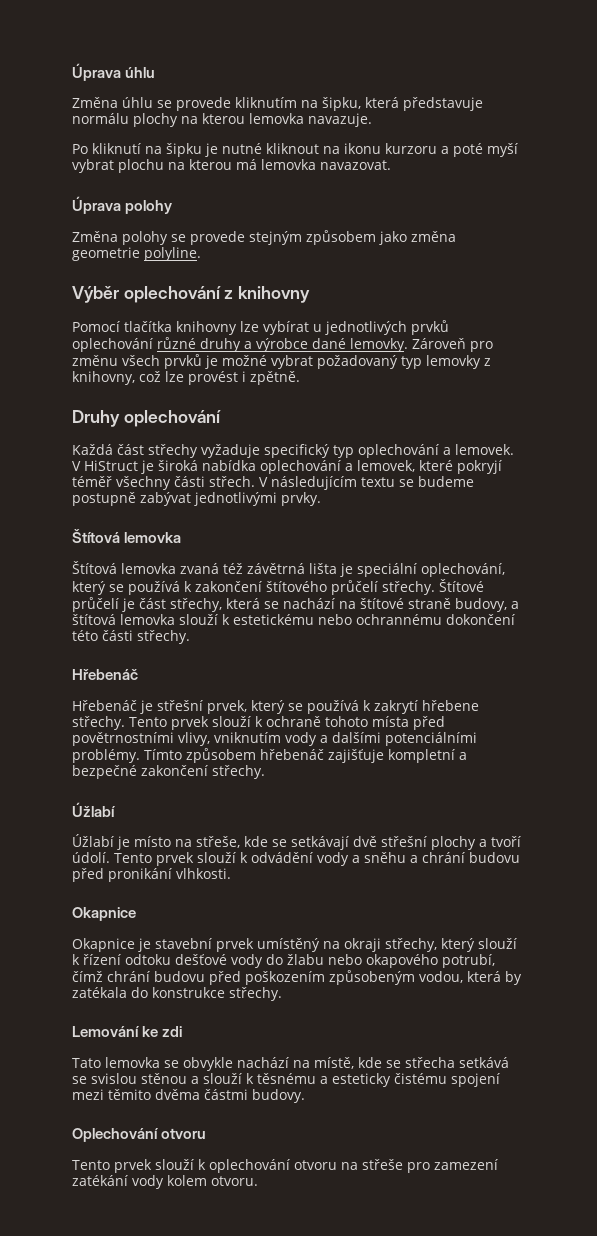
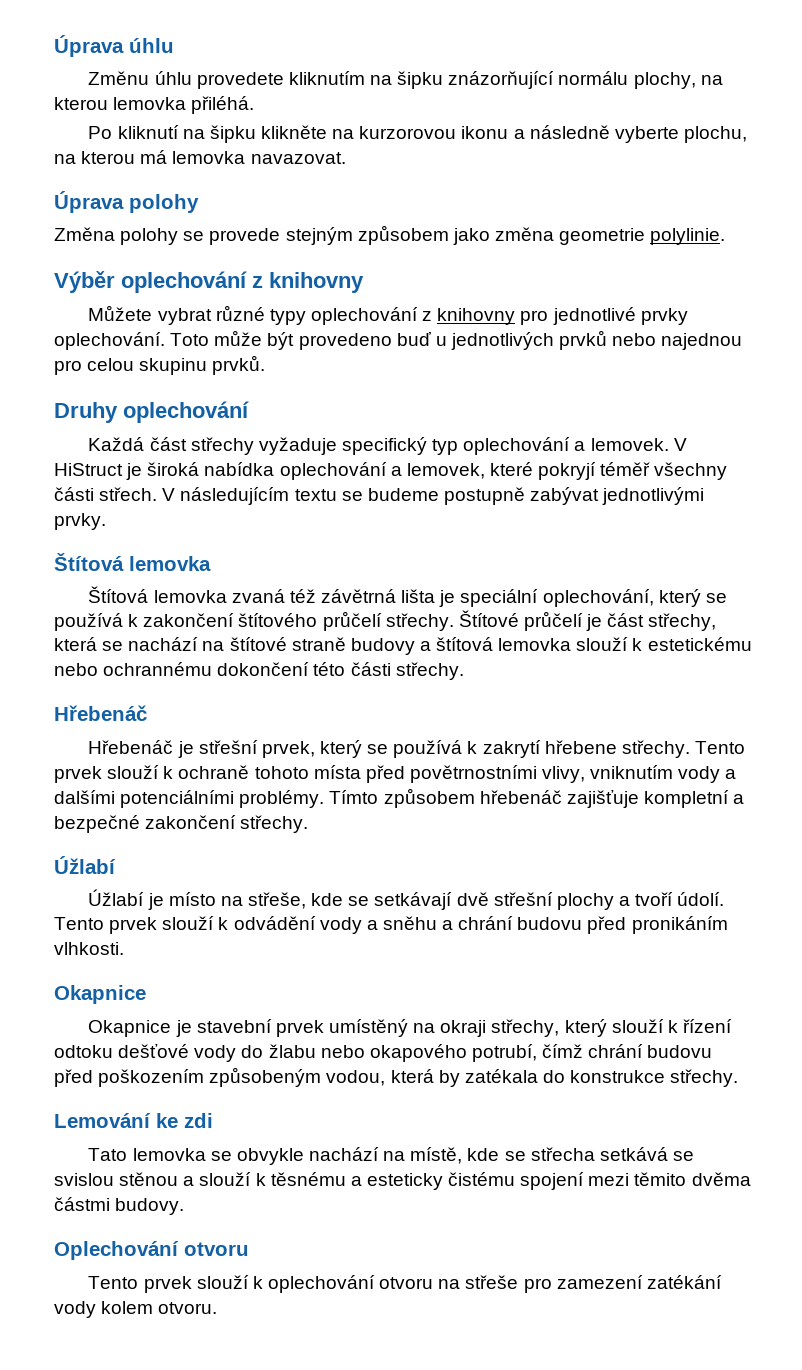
[72,97,483,111] [72,113,178,127] Změna úhlu se provede kliknutím na šipku, která představuje normálu plochy -> [88,71,696,89] Změnu úhlu provedete kliknutím na šipku znázorňující normálu plochy,
[308,113,372,127] navazuje. -> [191,96,255,114] přiléhá.
[205,143,518,157] [72,159,164,173] je nutné kliknout na ikonu kurzoru a poté myší vybrat plochu -> [260,125,747,143] klikněte na kurzorovou ikonu a následně vyberte plochu,
[144,247,201,261] polyline. -> [650,228,726,245] polylinie.
[72,320,449,335] [72,337,493,352] [72,354,491,369] [72,371,300,385] Pomocí tlačítka knihovny lze vybírat u jednotlivých prvků oplechování různé druhy a výrobce dané lemovky. Zároveň pro změnu všech prvků je možné vybrat požadovaný typ lemovky z knihovny, což lze provést i zpětně. -> [88,305,688,325] [54,330,743,350] [54,355,266,375] Můžete vybrat různé typy oplechování z knihovny pro jednotlivé prvky oplechování. Toto může být provedeno buď u jednotlivých prvků nebo najednou pro celou skupinu prvků.
[455,598,507,612] budovy, -> [350,638,415,655] budovy
[108,868,172,882] pronikání -> [631,916,728,934] pronikáním

